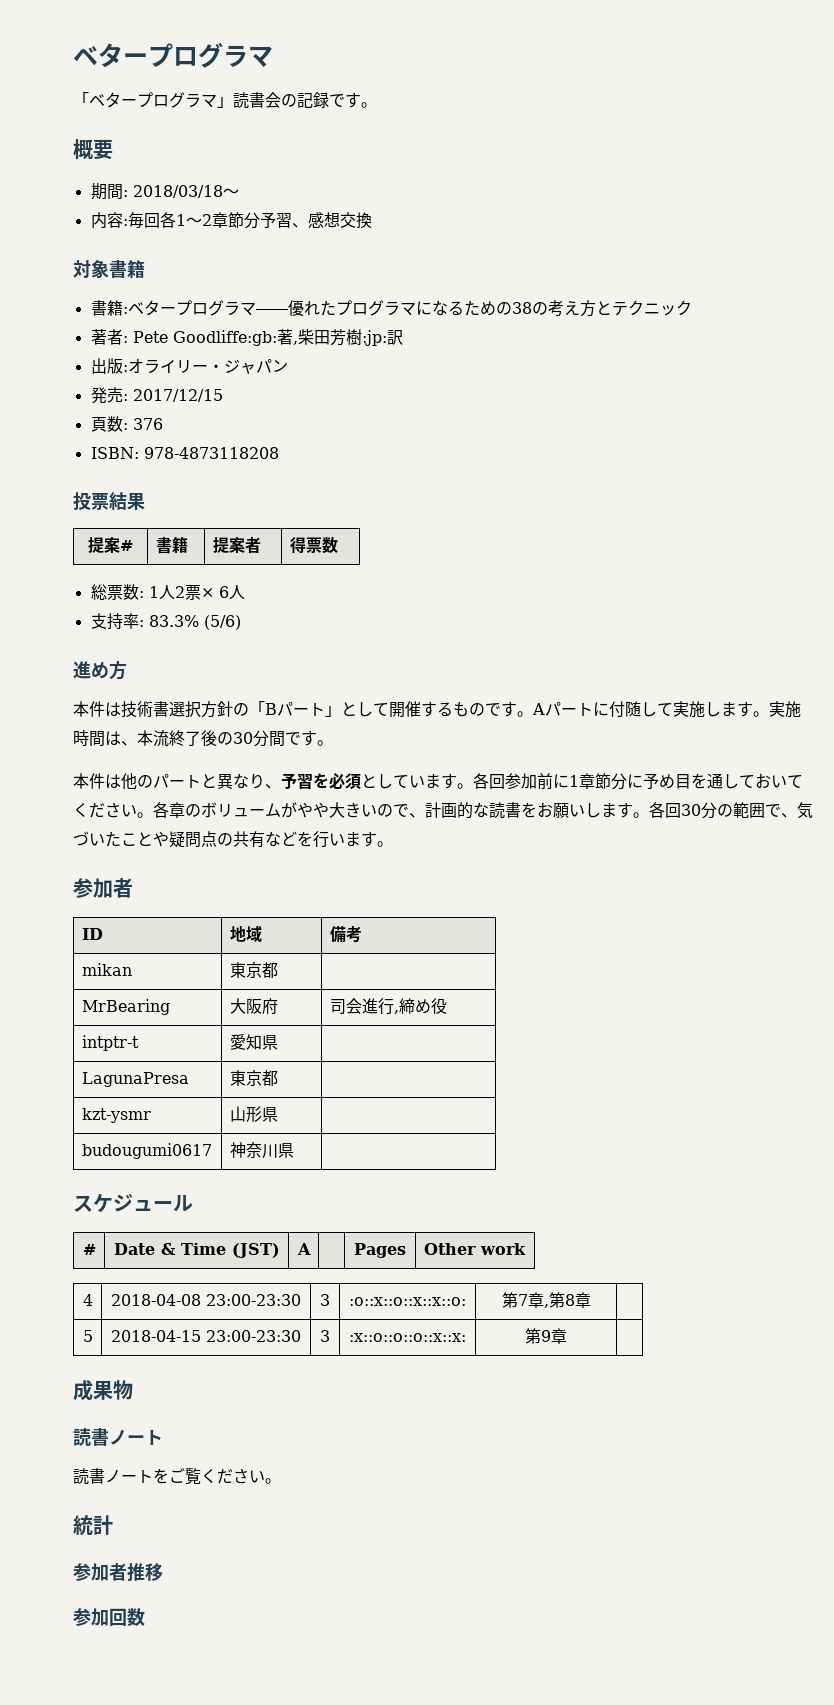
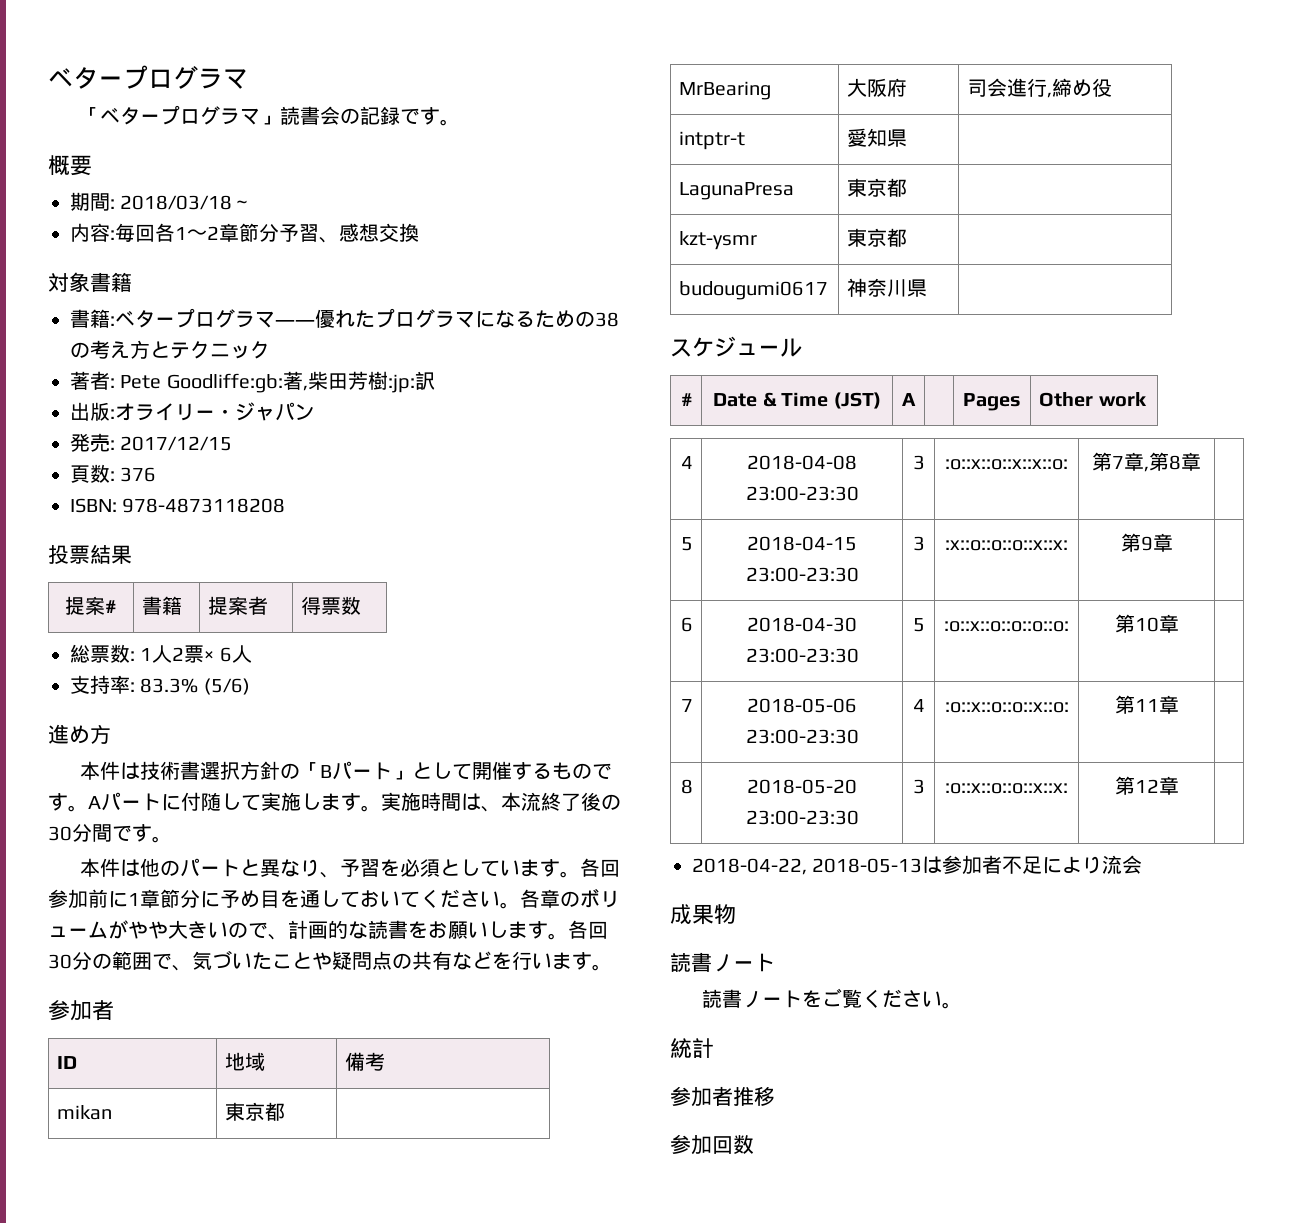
[229,1106,278,1122] 山形県 -> [847,228,908,247] 東京都
(567, 1336) none -> [680,617,693,632] [747,617,857,632] [745,648,859,663] [912,618,925,632] [944,621,1069,632] [1114,614,1179,633] [680,699,693,712] [747,698,857,713] [745,729,859,744] [912,699,925,712] [944,702,1069,713] [1114,695,1179,714] [680,779,693,794] [747,779,857,794] [745,810,859,825] [912,779,925,794] [945,783,1068,794] [1114,776,1179,795] [692,855,1143,875] // 6 | 2018-04-30 23:00-23:30 | 5 | :o::x::o::o::o::o: | 第10章 | // 7 | 2018-05-06 23:00-23:30 | 4 | :o::x::o::o::x::o: | 第11章 | // 8 | 2018-05-20 23:00-23:30 | 3 | :o::x::o::o::x::x: | 第12章 | // 2018-04-22, 2018-05-13は参加者不足により流会

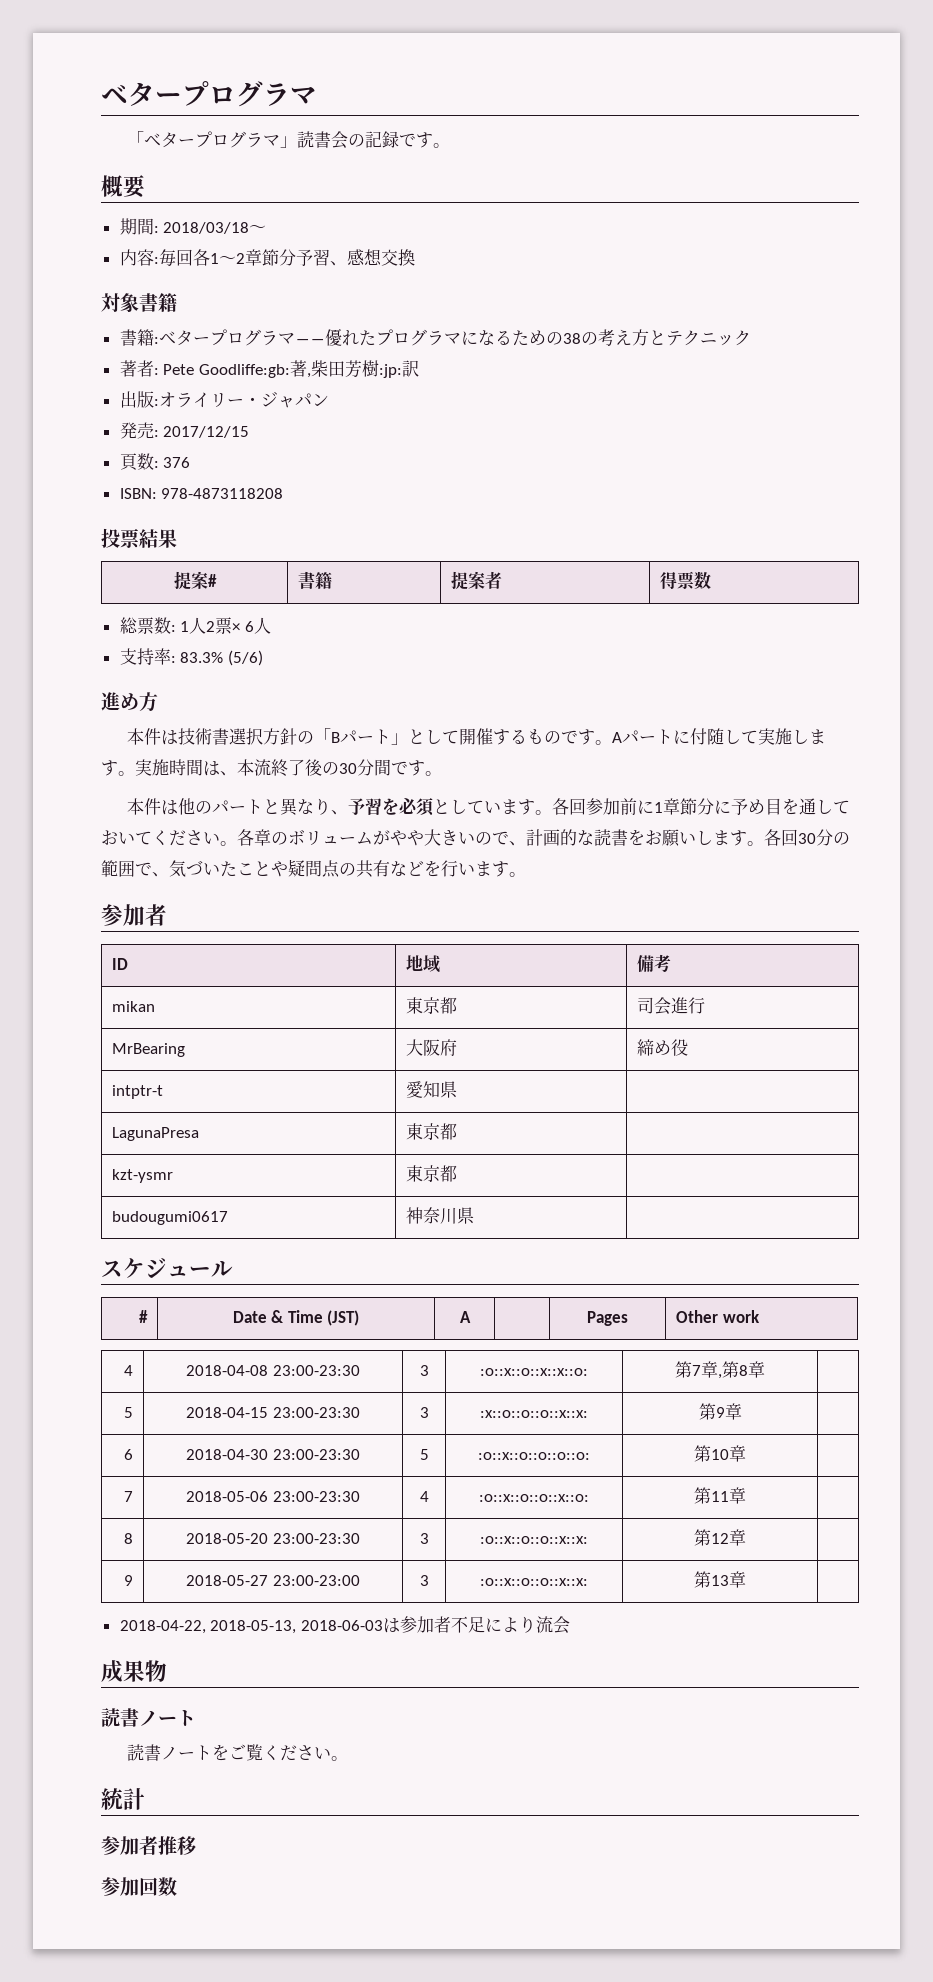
(286, 1111) none -> [637,997,706,1015] 司会進行
[967,78,1053,98] 司会進行, -> (458, 1047) none
(1179, 785) none -> [123,1575,133,1586] [186,1575,360,1586] [419,1575,429,1586] [480,1578,588,1586] [694,1571,746,1588] // 9 | 2018-05-27 23:00-23:00 | 3 | :o::x::o::o::x::x: | 第13章 |
[812,858,923,873] 2018-05-13 -> [210,1620,383,1634] 2018-05-13, 2018-06-03

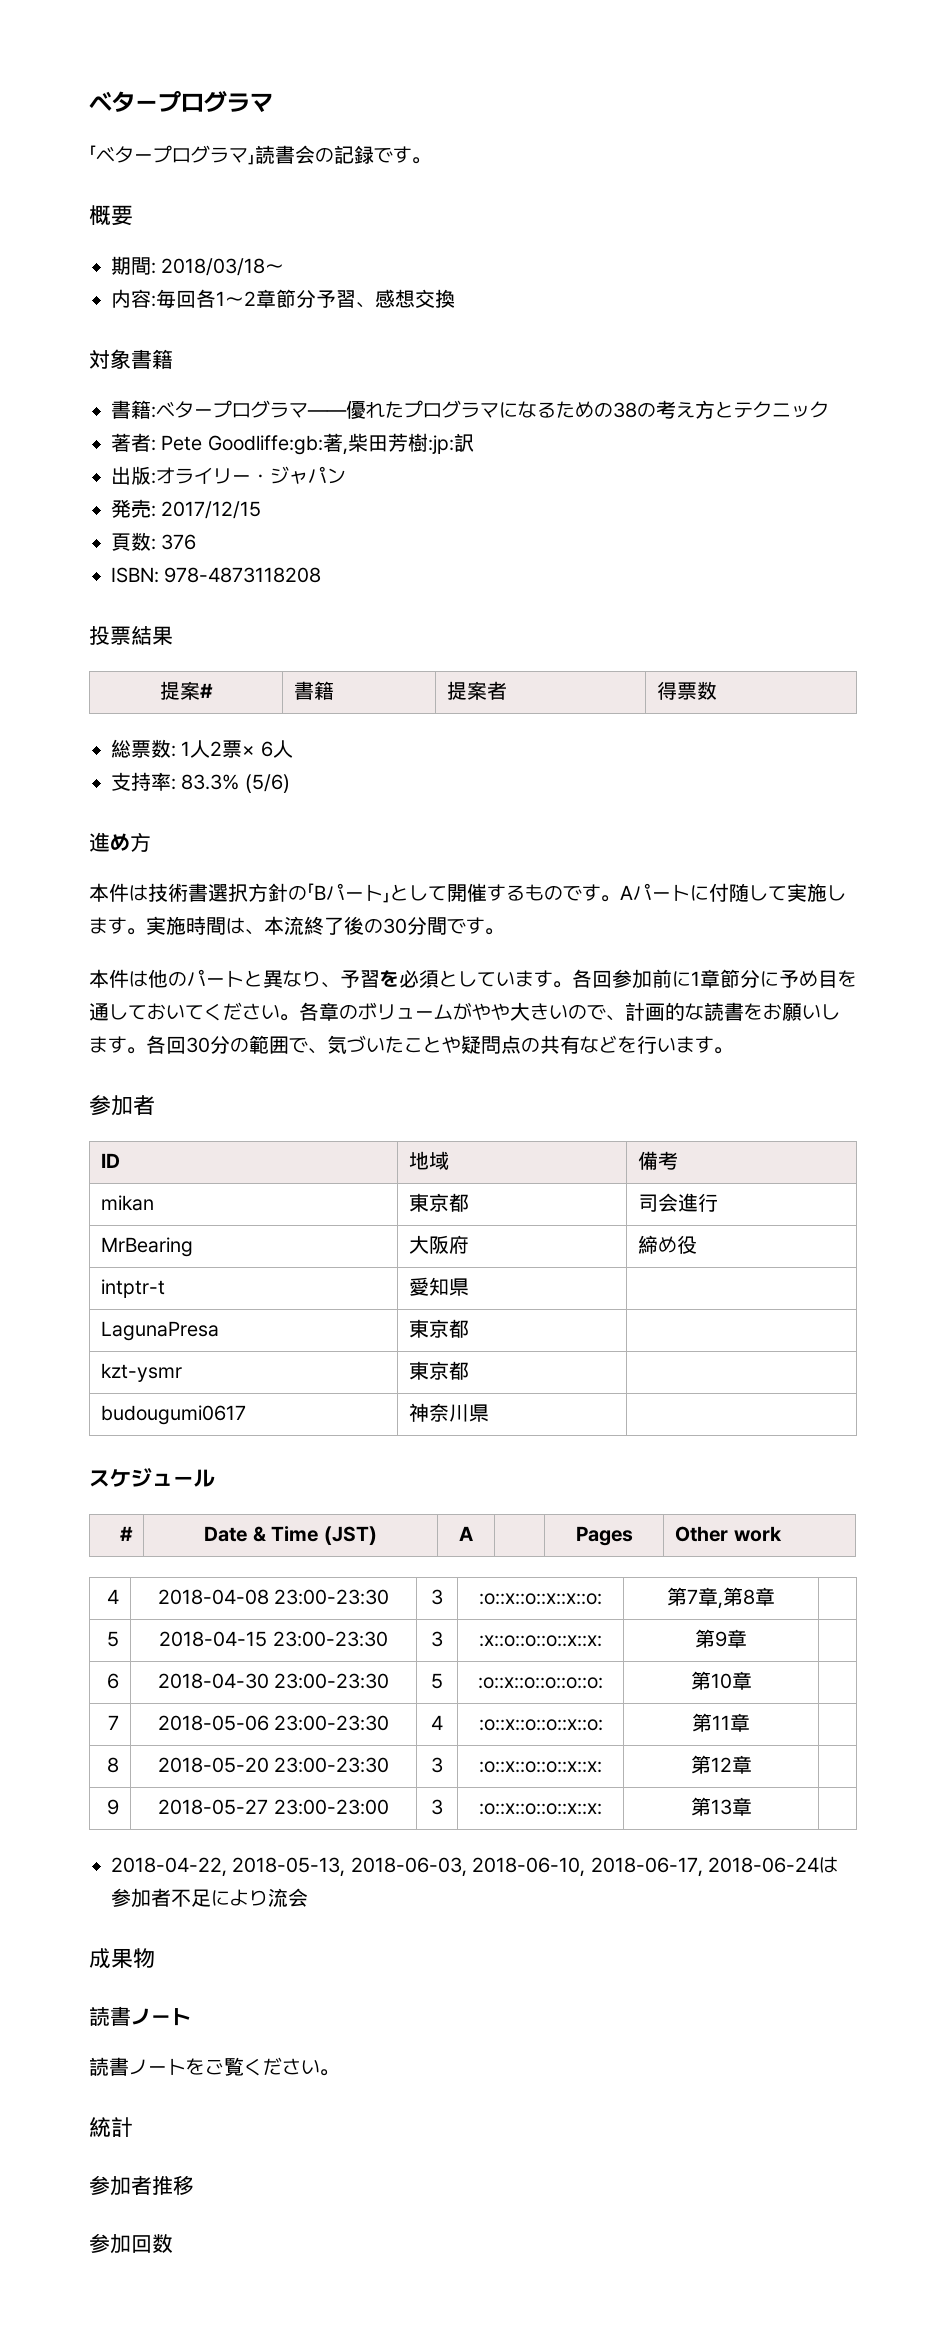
[300,1620,383,1631] 2018-06-03 -> [350,1857,819,1877] 2018-06-03, 2018-06-10, 2018-06-17, 2018-06-24

